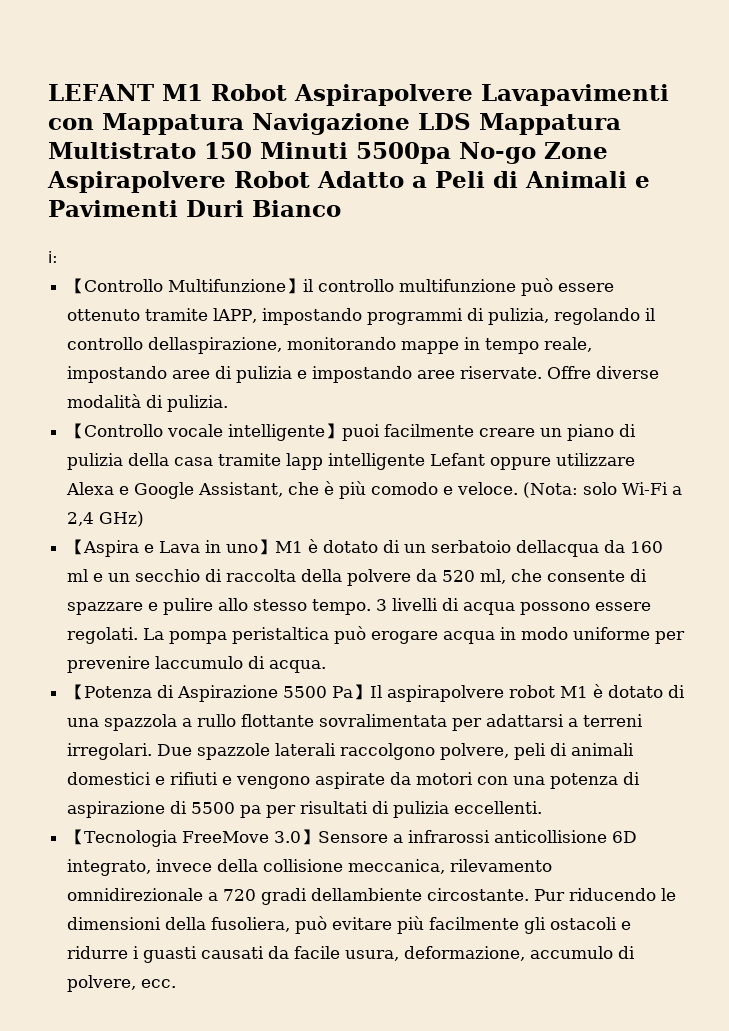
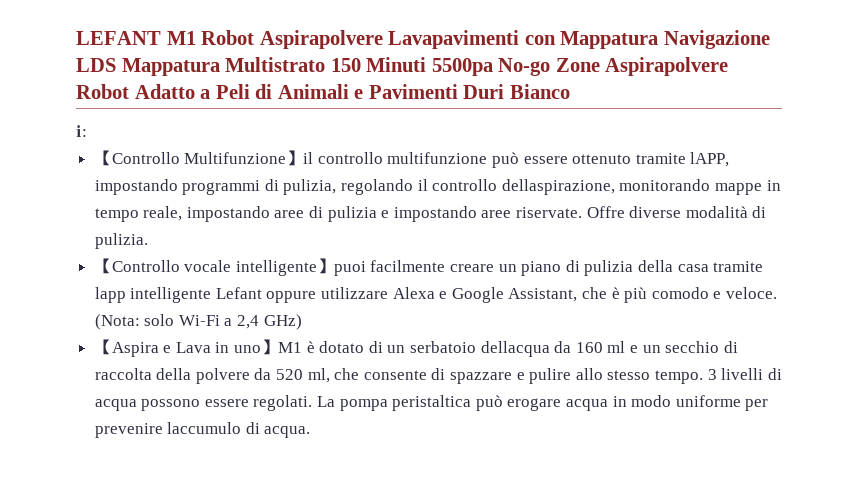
[66,684,685,702] [66,714,643,731] [66,743,634,760] [66,772,640,789] [66,801,542,818] [66,829,637,847] [66,859,552,876] [66,888,676,905] [66,916,631,934] [66,946,635,963] [66,975,176,992] // 【Potenza di Aspirazione 5500 Pa】Il aspirapolvere robot M1 è dotato di una spazzola a rullo flottante sovralimentata per adattarsi a terreni irregolari. Due spazzole laterali raccolgono polvere, peli di animali domestici e rifiuti e vengono aspirate da motori con una potenza di aspirazione di 5500 pa per risultati di pulizia eccellenti. // 【Tecnologia FreeMove 3.0】Sensore a infrarossi anticollisione 6D integrato, invece della collisione meccanica, rilevamento omnidirezionale a 720 gradi dellambiente circostante. Pur riducendo le dimensioni della fusoliera, può evitare più facilmente gli ostacoli e ridurre i guasti causati da facile usura, deformazione, accumulo di polvere, ecc. -> (311, 432) none

